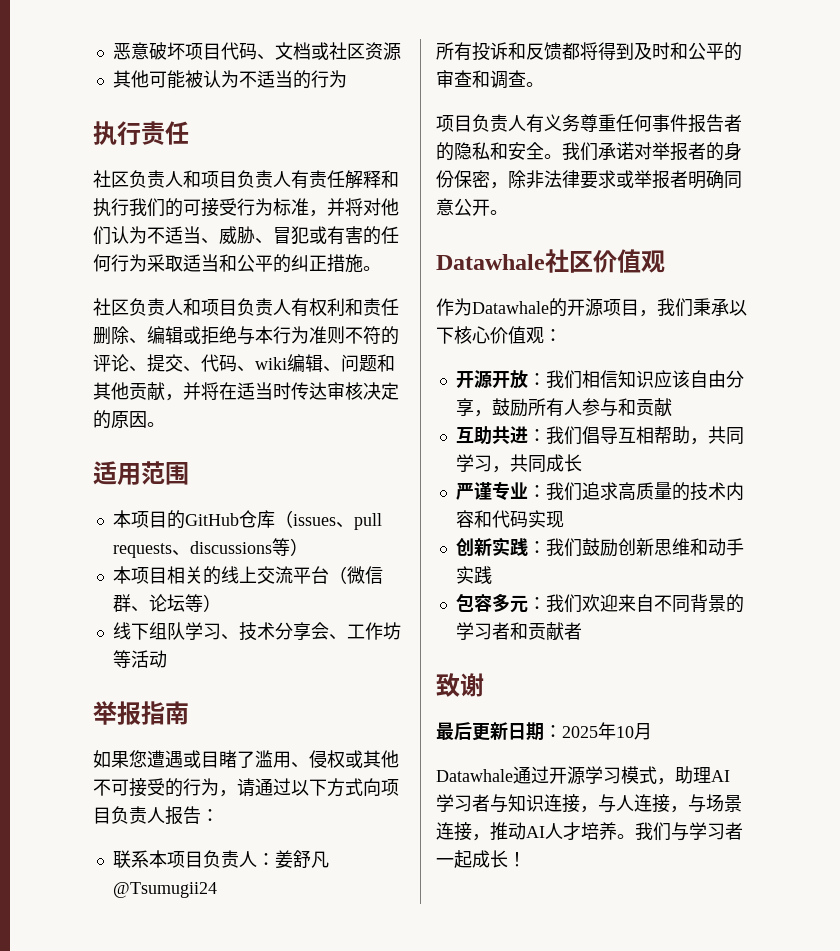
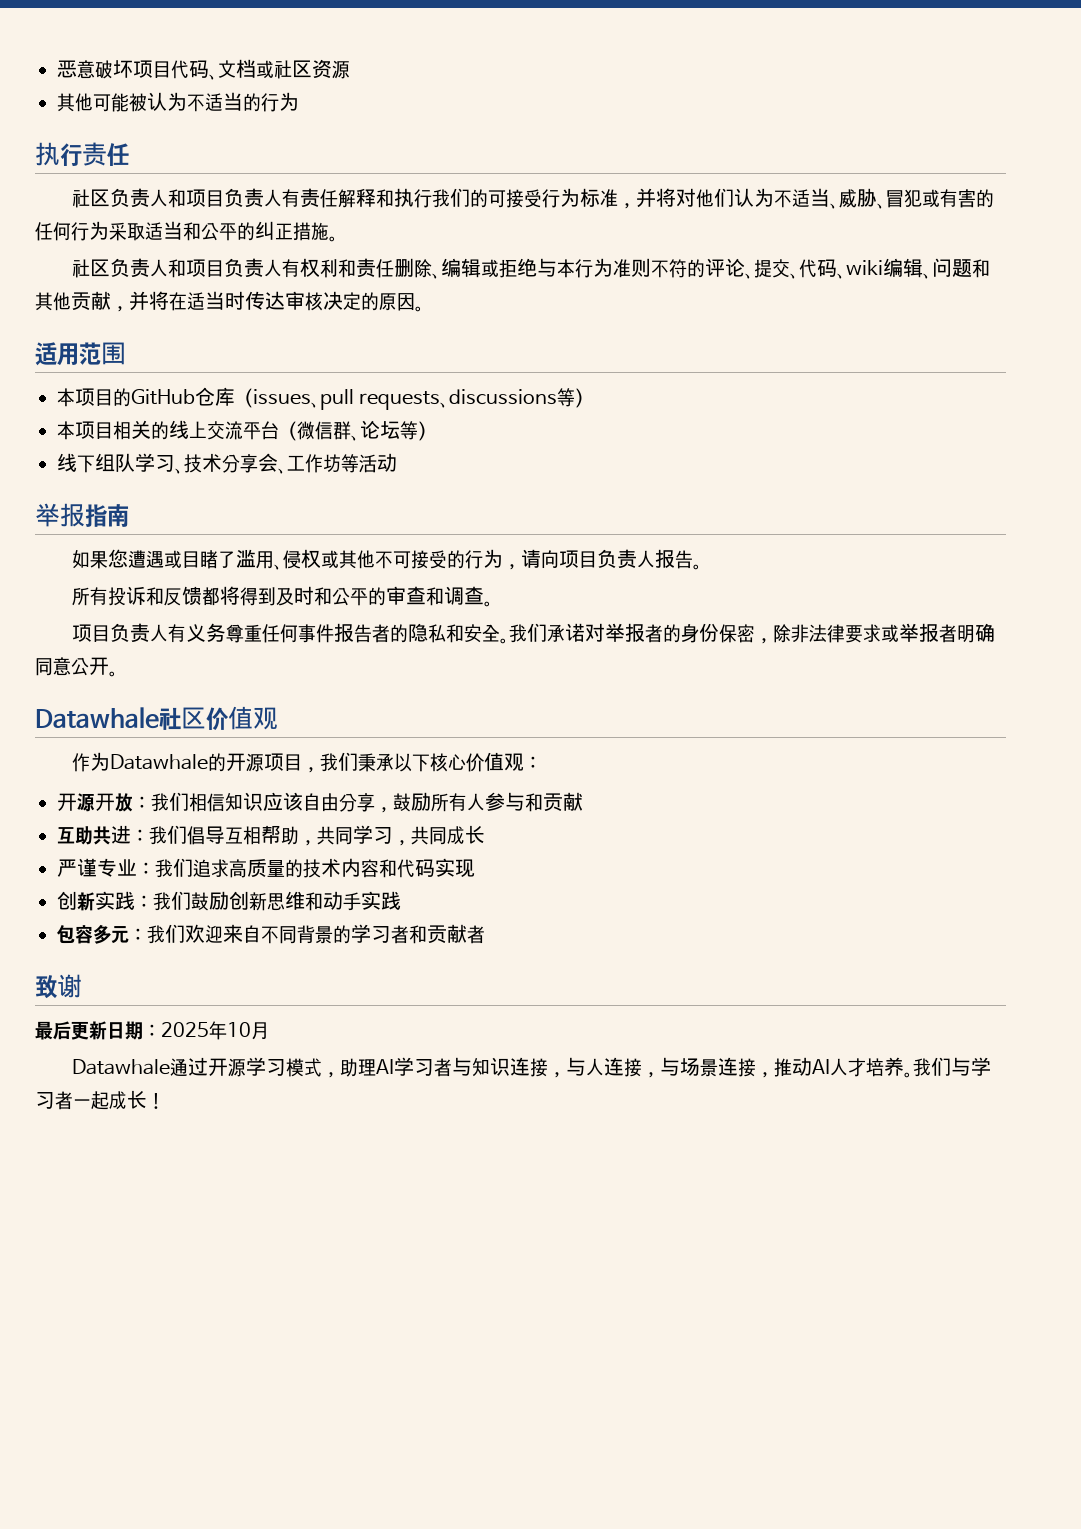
[255,778,363,797] 通过以下方式 -> (541, 558) none
[201,809,219,822] [112,850,329,868] [112,882,217,898] ： // 联系本项目负责人：姜舒凡@Tsumugii24 -> [692,564,702,570] 。

